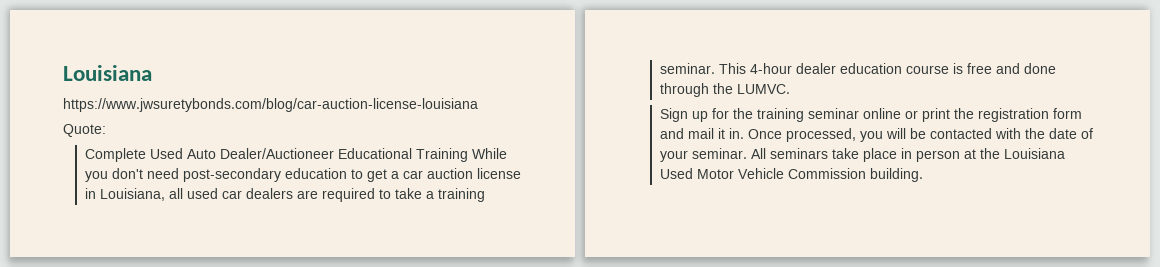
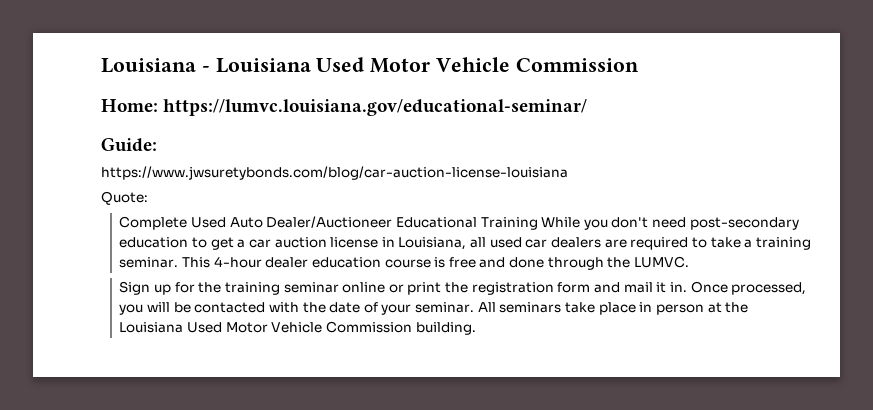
[63,65,152,81] Louisiana -> [101,57,639,73] [101,99,588,116] [101,138,157,152] Louisiana - Louisiana Used Motor Vehicle Commission // Home: https://lumvc.louisiana.gov/educational-seminar/ // Guide:

